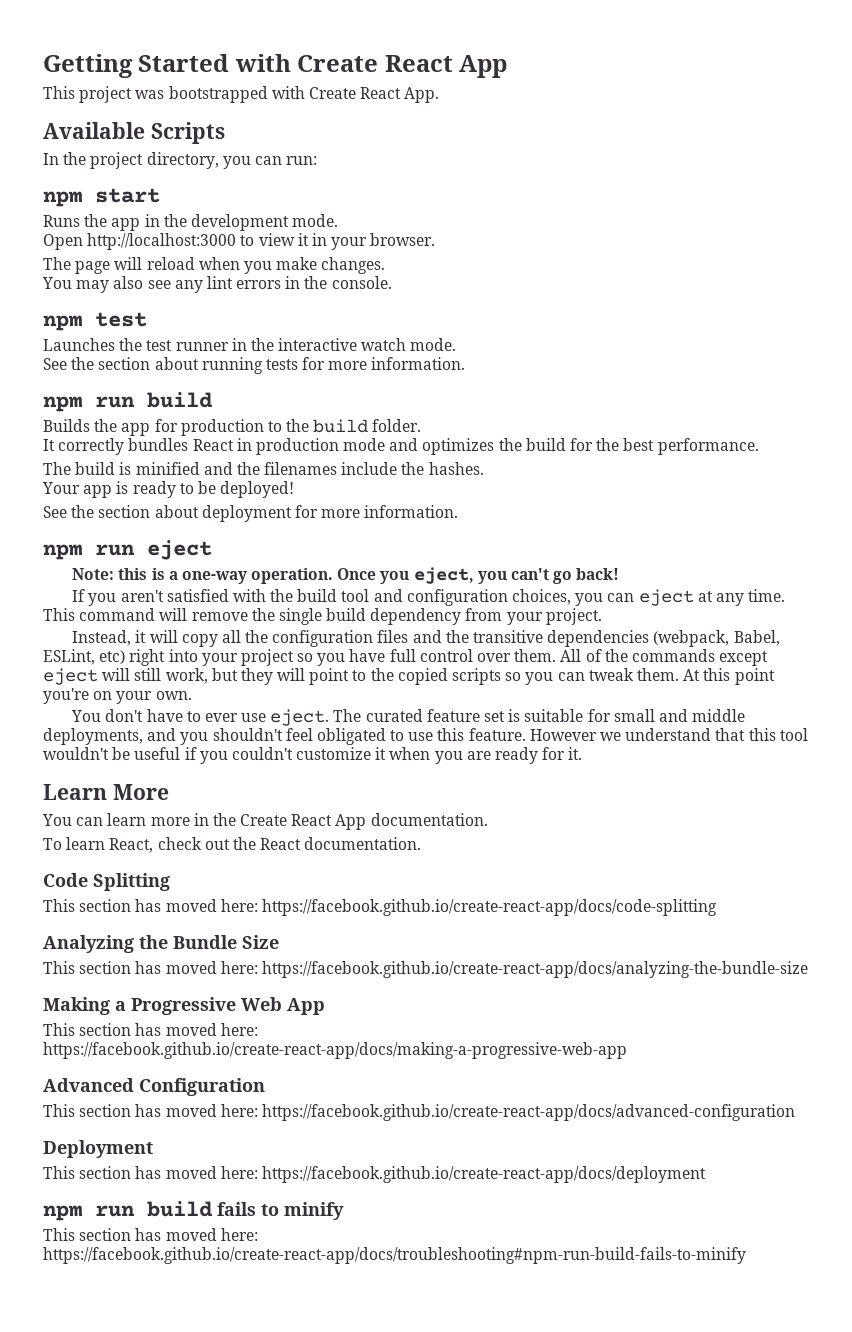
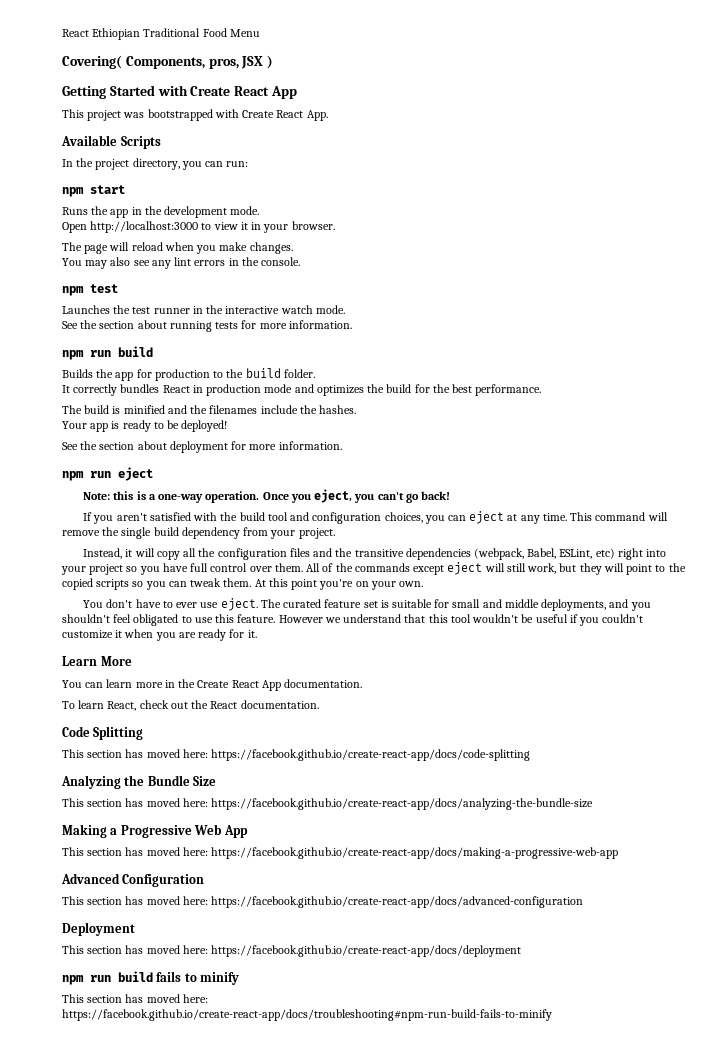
(43, 66) none -> [62,28,260,40] [62,55,274,69] React Ethiopian Traditional Food Menu // Covering( Components, pros, JSX ) //

